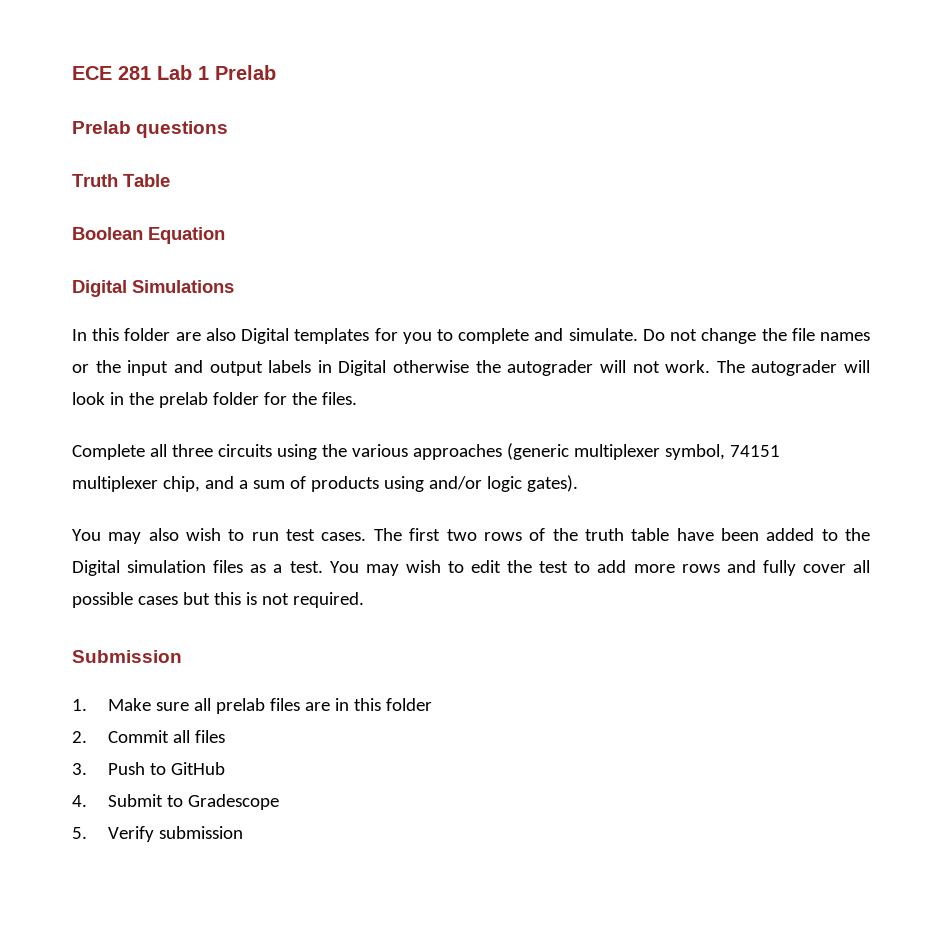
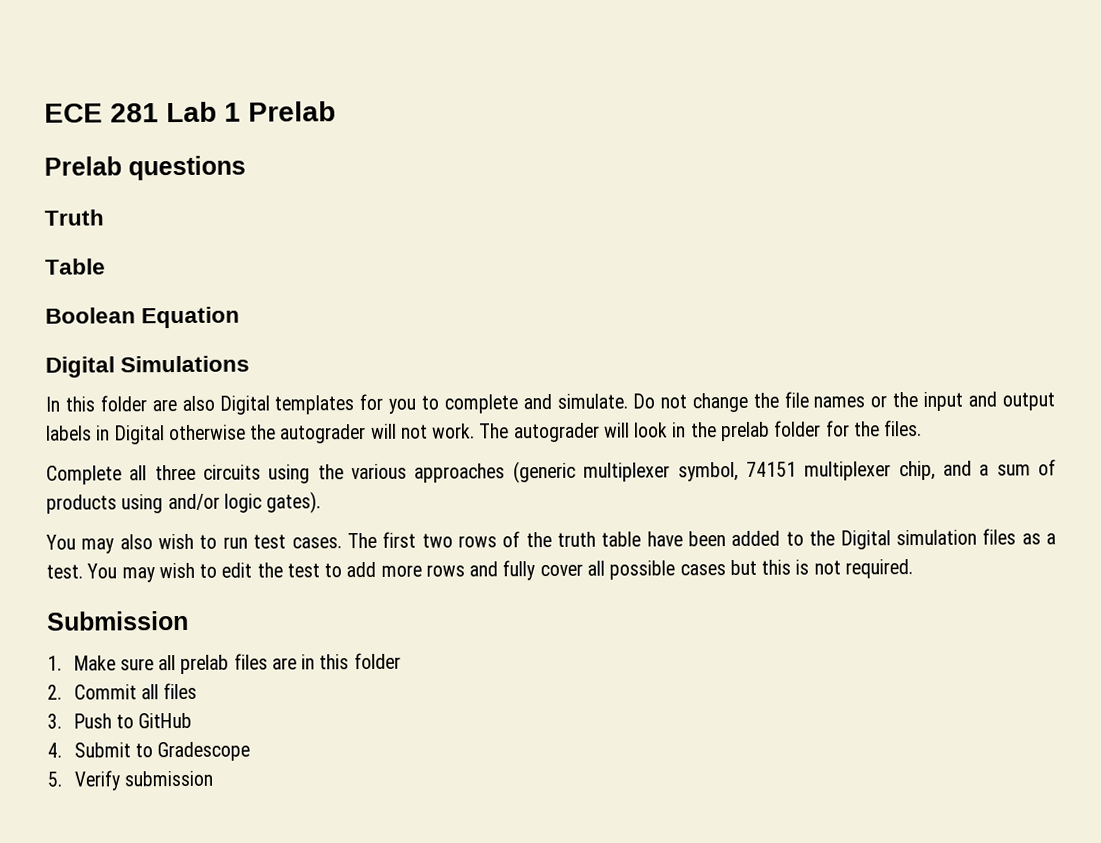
(118, 180) none -> (104, 217) //

